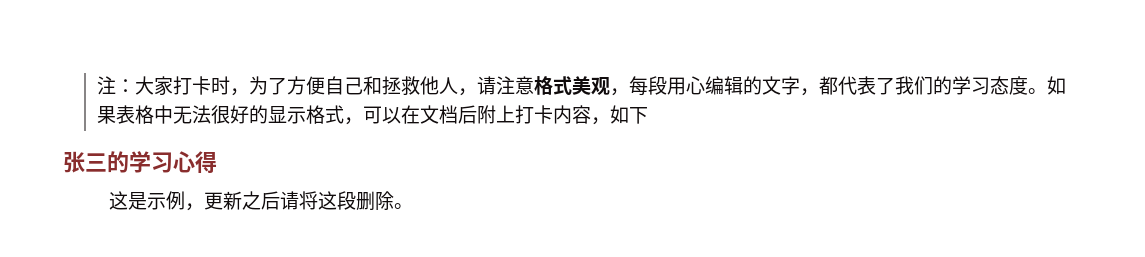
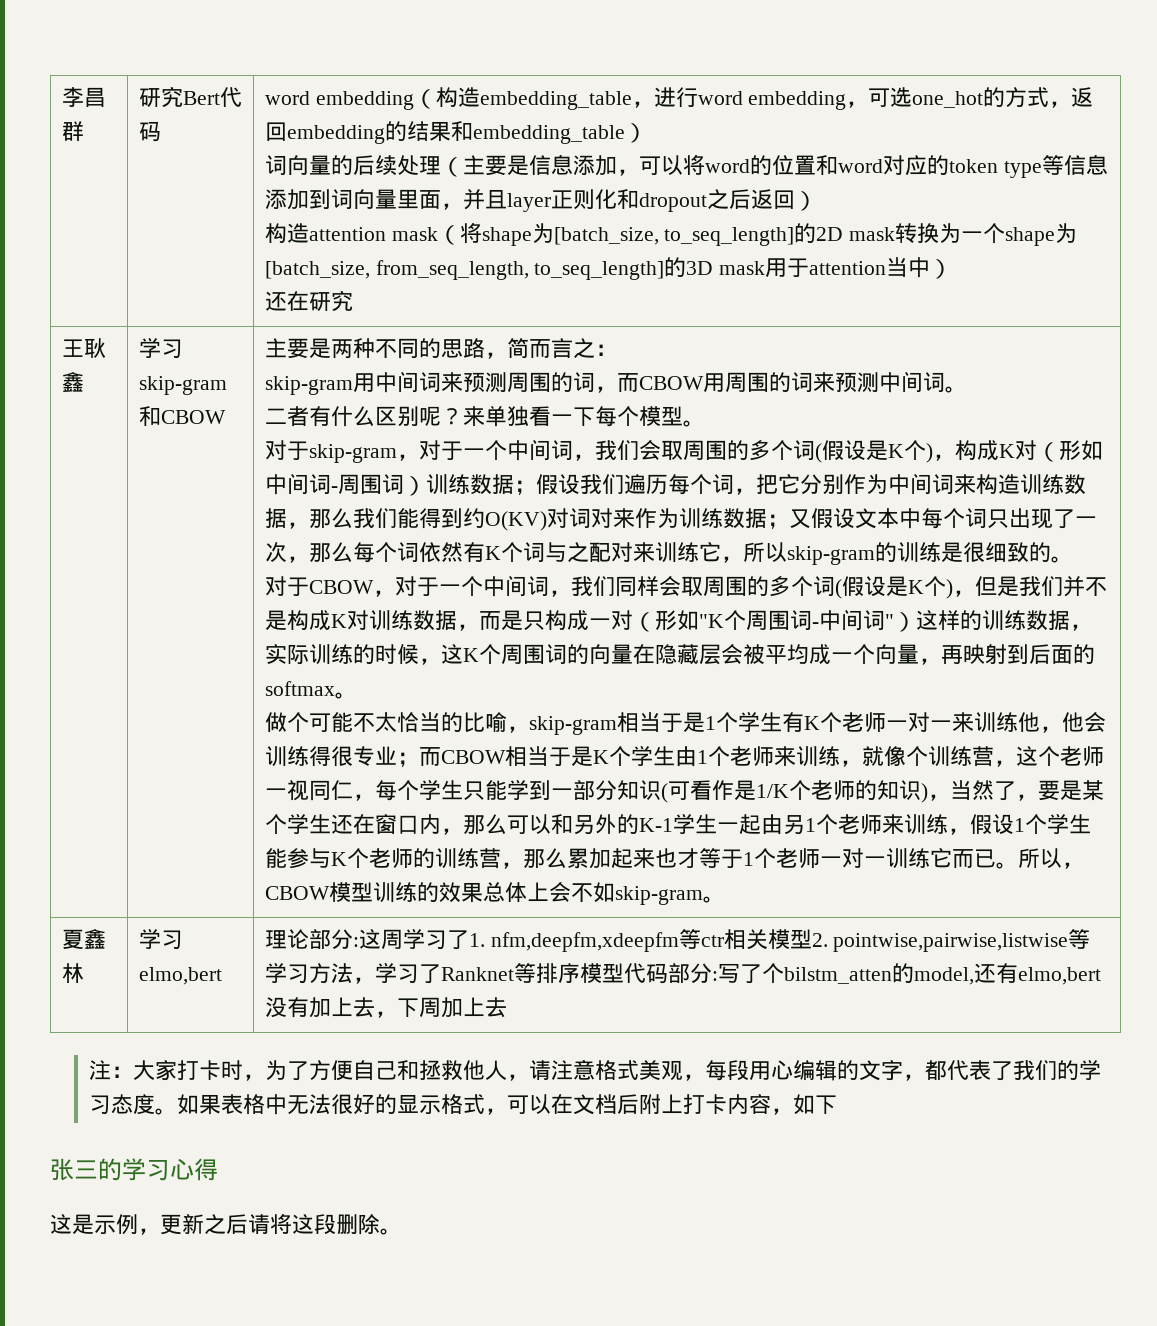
(96, 85) none -> [61,87,106,107] [61,121,84,141] [138,86,242,108] [138,121,161,142] [264,87,1094,110] [264,121,647,144] [264,154,1108,178] [264,189,817,212] [264,222,1078,246] [264,257,953,280] [264,290,353,312] [61,338,106,358] [61,372,84,392] [138,338,183,359] [138,376,227,395] [138,406,226,426] [264,338,617,359] [264,371,967,395] [264,406,705,427] [264,439,1103,463] [264,473,1086,496] [264,508,1097,531] [264,542,1073,565] [264,575,1107,599] [264,609,1092,632] [264,644,1095,665] [264,681,357,699] [264,712,1106,735] [264,746,1104,767] [264,780,1104,803] [264,814,1091,835] [264,848,1084,869] [264,882,725,905] [61,929,106,949] [61,963,84,983] [138,929,183,950] [138,967,222,985] [264,929,1091,952] [264,963,1101,985] [264,997,507,1018] 李昌群 | 研究Bert代码 | word embedding（构造embedding_table，进行word embedding，可选one_hot的方式，返回embedding的结果和embedding_table） // 词向量的后续处理（主要是信息添加，可以将word的位置和word对应的token type等信息添加到词向量里面，并且layer正则化和dropout之后返回） // 构造attention mask（将shape为[batch_size, to_seq_length]的2D mask转换为一个shape为[batch_size, from_seq_length, to_seq_length]的3D mask用于attention当中） // 还在研究 // 王耿鑫 | 学习skip-gram和CBOW | 主要是两种不同的思路，简而言之： // skip-gram用中间词来预测周围的词，而CBOW用周围的词来预测中间词。 // 二者有什么区别呢？来单独看一下每个模型。 // 对于skip-gram，对于一个中间词，我们会取周围的多个词(假设是K个)，构成K对（形如中间词-周围词）训练数据；假设我们遍历每个词，把它分别作为中间词来构造训练数据，那么我们能得到约O(KV)对词对来作为训练数据；又假设文本中每个词只出现了一次，那么每个词依然有K个词与之配对来训练它，所以skip-gram的训练是很细致的。 // 对于CBOW，对于一个中间词，我们同样会取周围的多个词(假设是K个)，但是我们并不是构成K对训练数据，而是只构成一对（形如"K个周围词-中间词"）这样的训练数据，实际训练的时候，这K个周围词的向量在隐藏层会被平均成一个向量，再映射到后面的softmax。 // 做个可能不太恰当的比喻，skip-gram相当于是1个学生有K个老师一对一来训练他，他会训练得很专业；而CBOW相当于是K个学生由1个老师来训练，就像个训练营，这个老师一视同仁，每个学生只能学到一部分知识(可看作是1/K个老师的知识)，当然了，要是某个学生还在窗口内，那么可以和另外的K-1学生一起由另1个老师来训练，假设1个学生能参与K个老师的训练营，那么累加起来也才等于1个老师一对一训练它而已。所以，CBOW模型训练的效果总体上会不如skip-gram。 // 夏鑫林 | 学习elmo,bert | 理论部分:这周学习了1. nfm,deepfm,xdeepfm等ctr相关模型2. pointwise,pairwise,listwise等学习方法，学习了Ranknet等排序模型代码部分:写了个bilstm_atten的model,还有elmo,bert没有加上去，下周加上去 //

